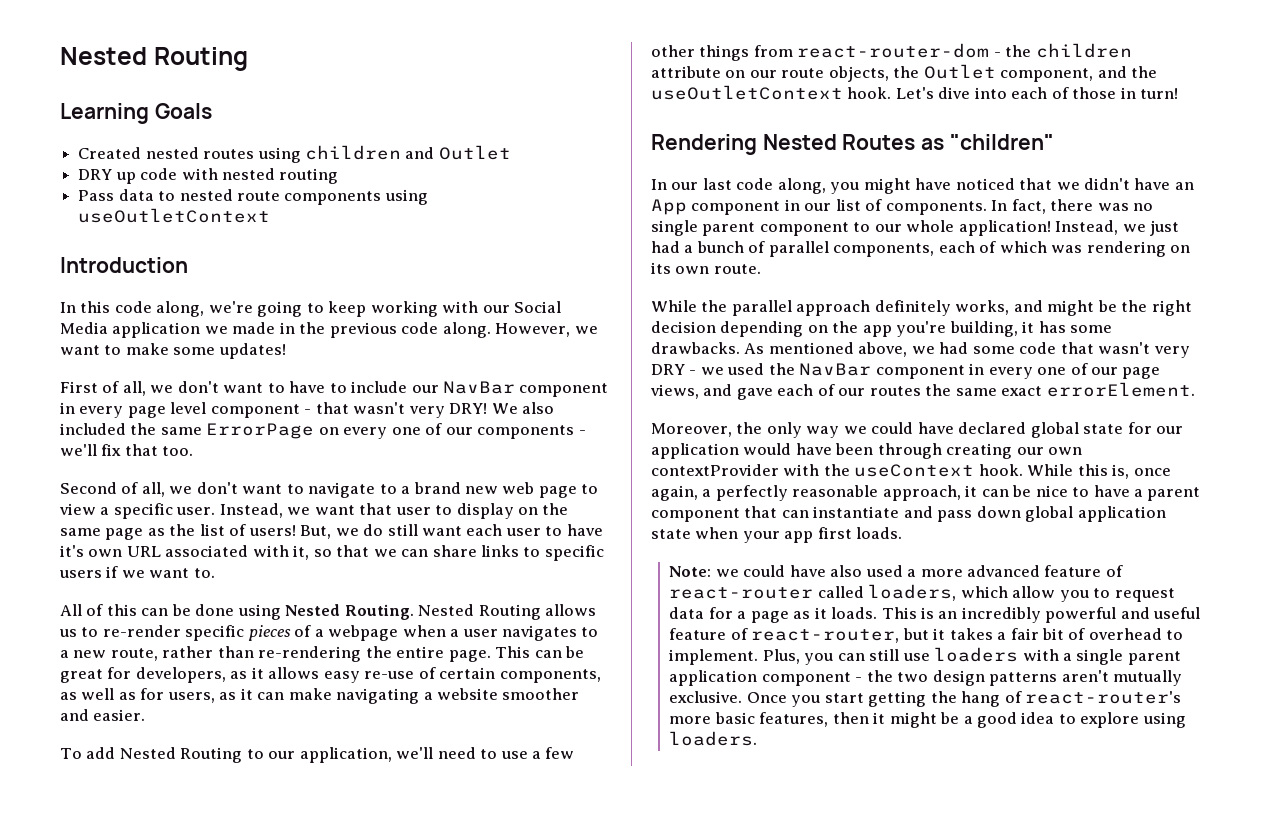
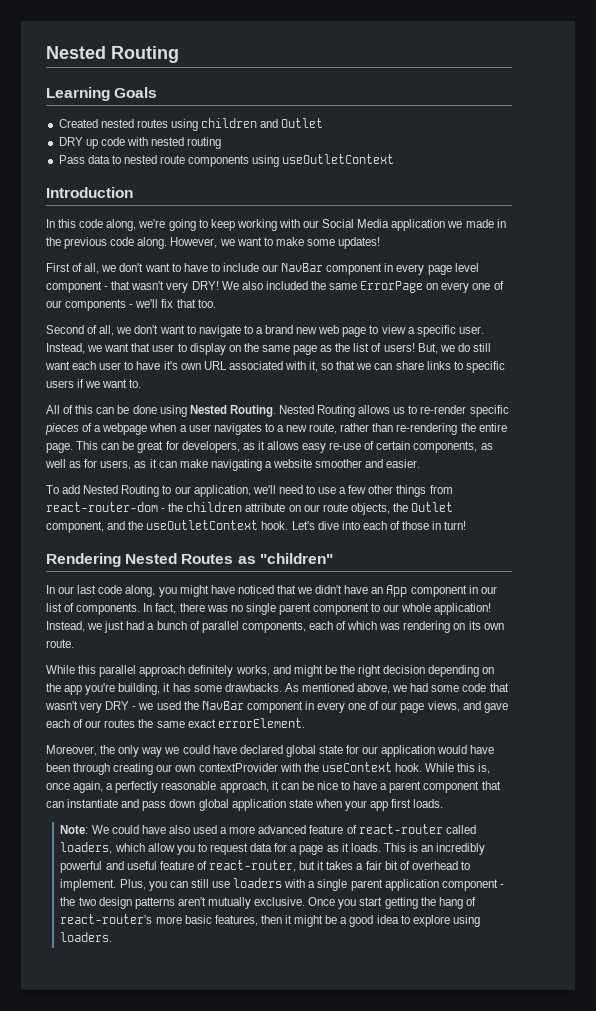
[701,300,728,312] the -> [78,665,97,674] this
[715,569,739,577] we -> [91,825,109,834] We

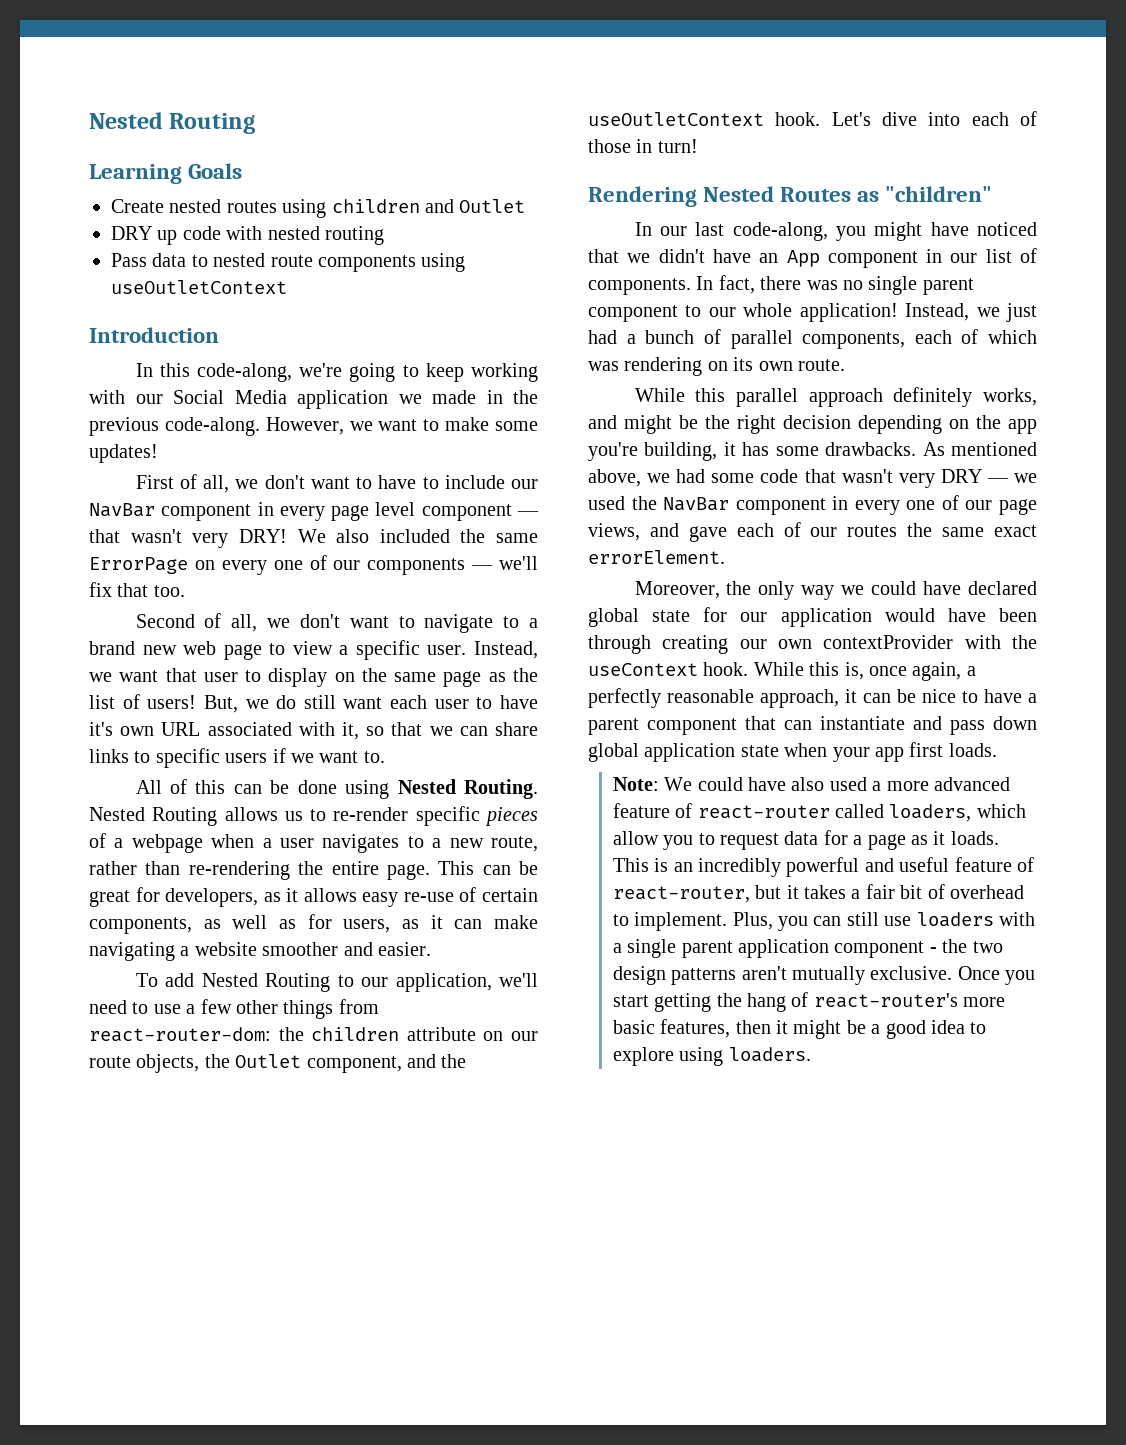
[58,119,98,128] Created -> [111,199,164,213] Create
[79,219,137,231] code along, -> [196,363,292,382] code-along,
[110,237,168,249] code along. -> [164,417,260,436] code-along.
[104,286,109,290] - -> [517,511,539,516] —
[129,304,134,308] - -> [471,565,494,570] —
[46,502,166,512] react-router-dom - -> [89,1027,271,1042] react-router-dom:
[98,585,156,597] code along, -> [732,222,828,241] code-along,
[132,706,137,710] - -> [986,478,1009,483] —

